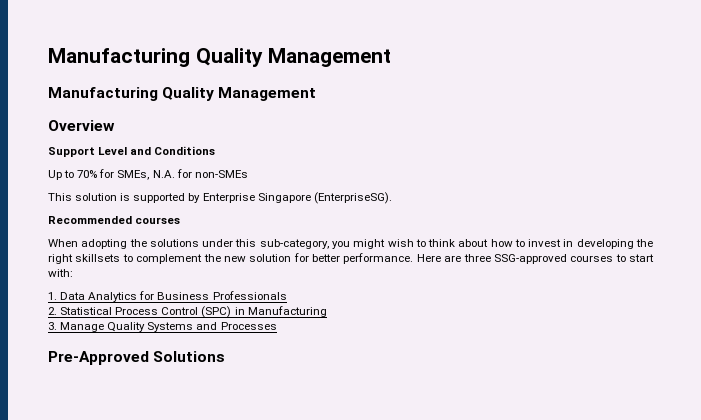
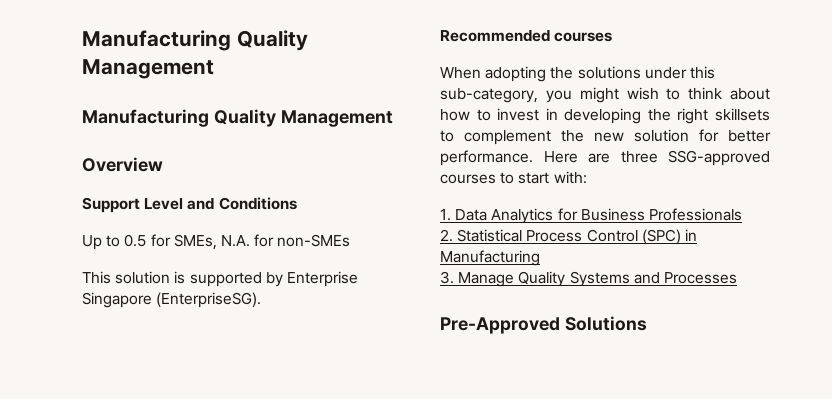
[77,170,98,178] 70% -> [124,234,147,247] 0.5

